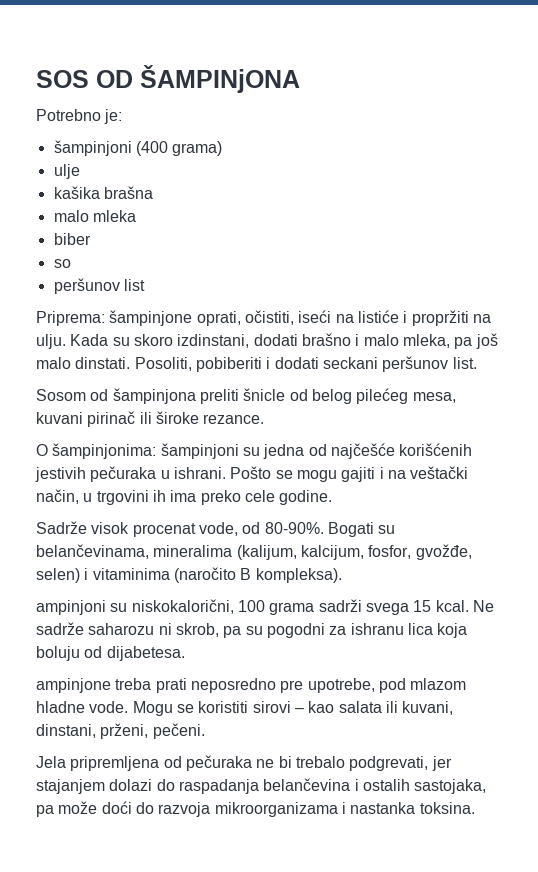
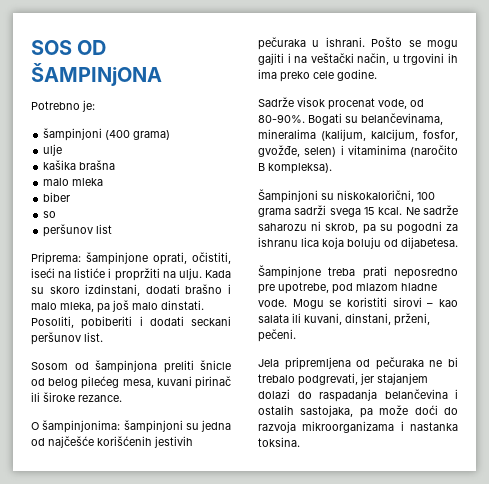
[36,600,106,615] ampinjoni -> [258,189,318,203] Šampinjoni
[36,678,111,693] ampinjone -> [258,265,321,279] Šampinjone

